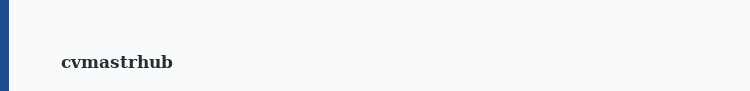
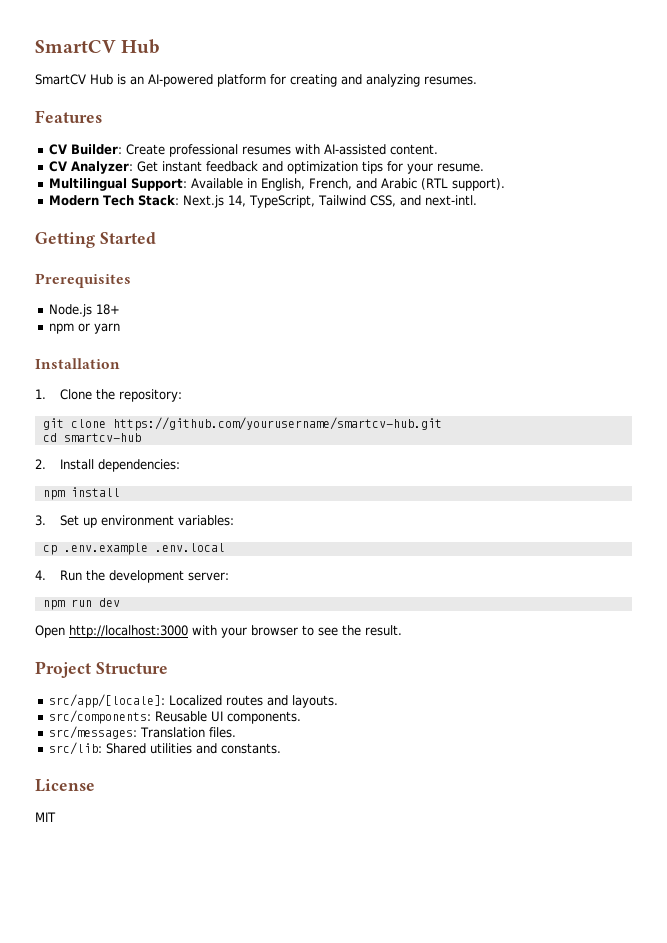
[61,55,173,68] cvmastrhub -> [35,39,161,54] [35,74,477,87] [35,110,102,123] [48,144,438,157] [48,161,484,174] [48,178,505,191] [48,195,477,208] [35,232,156,248] [35,273,131,288] [48,304,120,317] [48,323,120,334] [35,358,120,369] [35,389,182,402] [42,417,442,431] [42,433,141,442] [35,459,180,472] [42,487,120,500] [35,515,234,528] [42,543,225,555] [35,570,229,583] [42,598,120,610] [35,625,402,638] [35,661,168,678] [48,694,338,708] [48,710,301,724] [48,726,236,739] [48,742,281,755] [35,779,95,792] [35,812,56,822] SmartCV Hub // SmartCV Hub is an AI-powered platform for creating and analyzing resumes. // Features // CV Builder: Create professional resumes with AI-assisted content. // CV Analyzer: Get instant feedback and optimization tips for your resume. // Multilingual Support: Available in English, French, and Arabic (RTL support). // Modern Tech Stack: Next.js 14, TypeScript, Tailwind CSS, and next-intl. // Getting Started // Prerequisites // Node.js 18+ // npm or yarn // Installation // 1. Clone the repository: // git clone https://github.com/yourusername/smartcv-hub.git // cd smartcv-hub // 2. Install dependencies: // npm install // 3. Set up environment variables: // cp .env.example .env.local // 4. Run the development server: // npm run dev // Open http://localhost:3000 with your browser to see the result. // Project Structure // src/app/[locale]: Localized routes and layouts. // src/components: Reusable UI components. // src/messages: Translation files. // src/lib: Shared utilities and constants. // License // MIT

